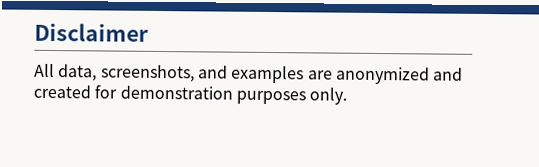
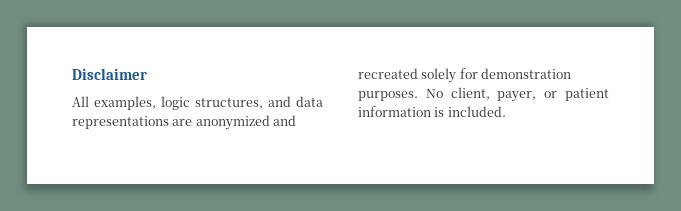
[58,64,464,85] [33,84,348,105] data, screenshots, and examples are anonymized and created for demonstration purposes only. -> [94,96,323,110] [72,115,297,130] [358,68,572,83] [358,87,609,102] [358,106,506,117] examples, logic structures, and data representations are anonymized and recreated solely for demonstration purposes. No client, payer, or patient information is included.

